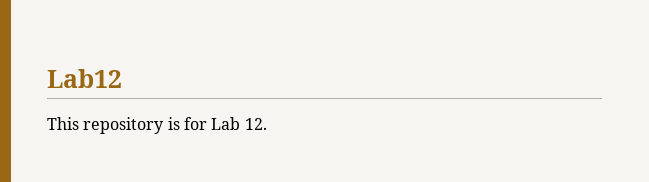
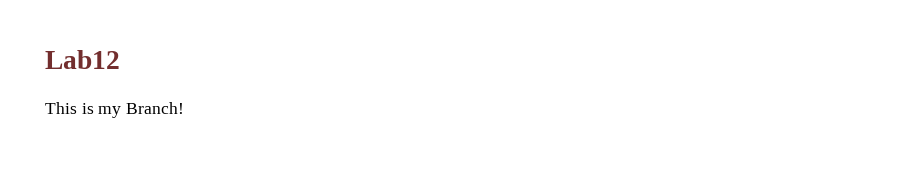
[83,117,267,134] repository is for Lab 12. -> [81,102,185,118] is my Branch!

